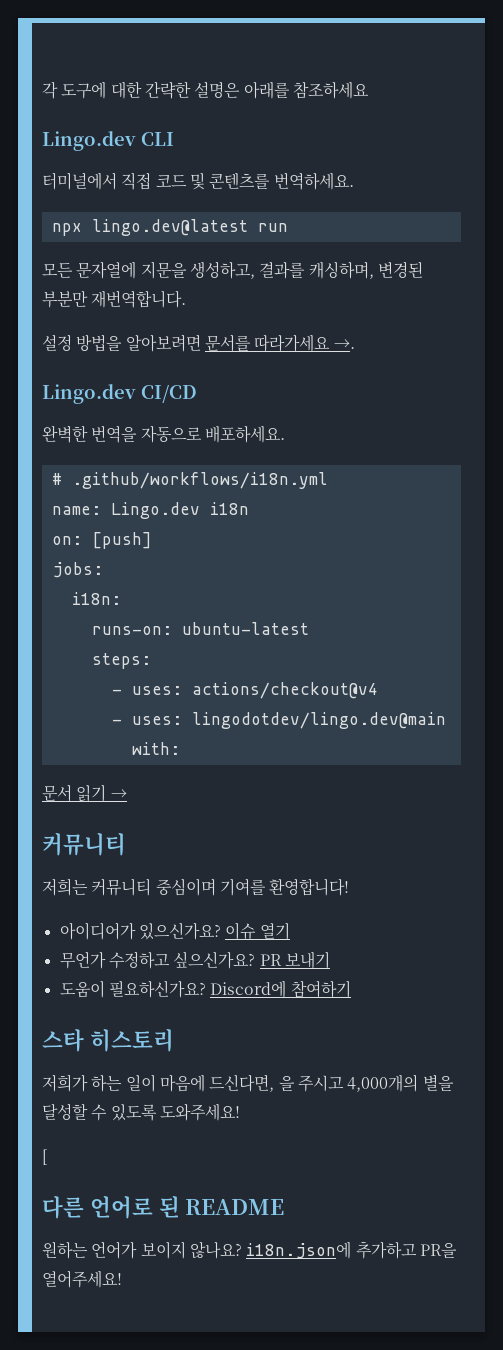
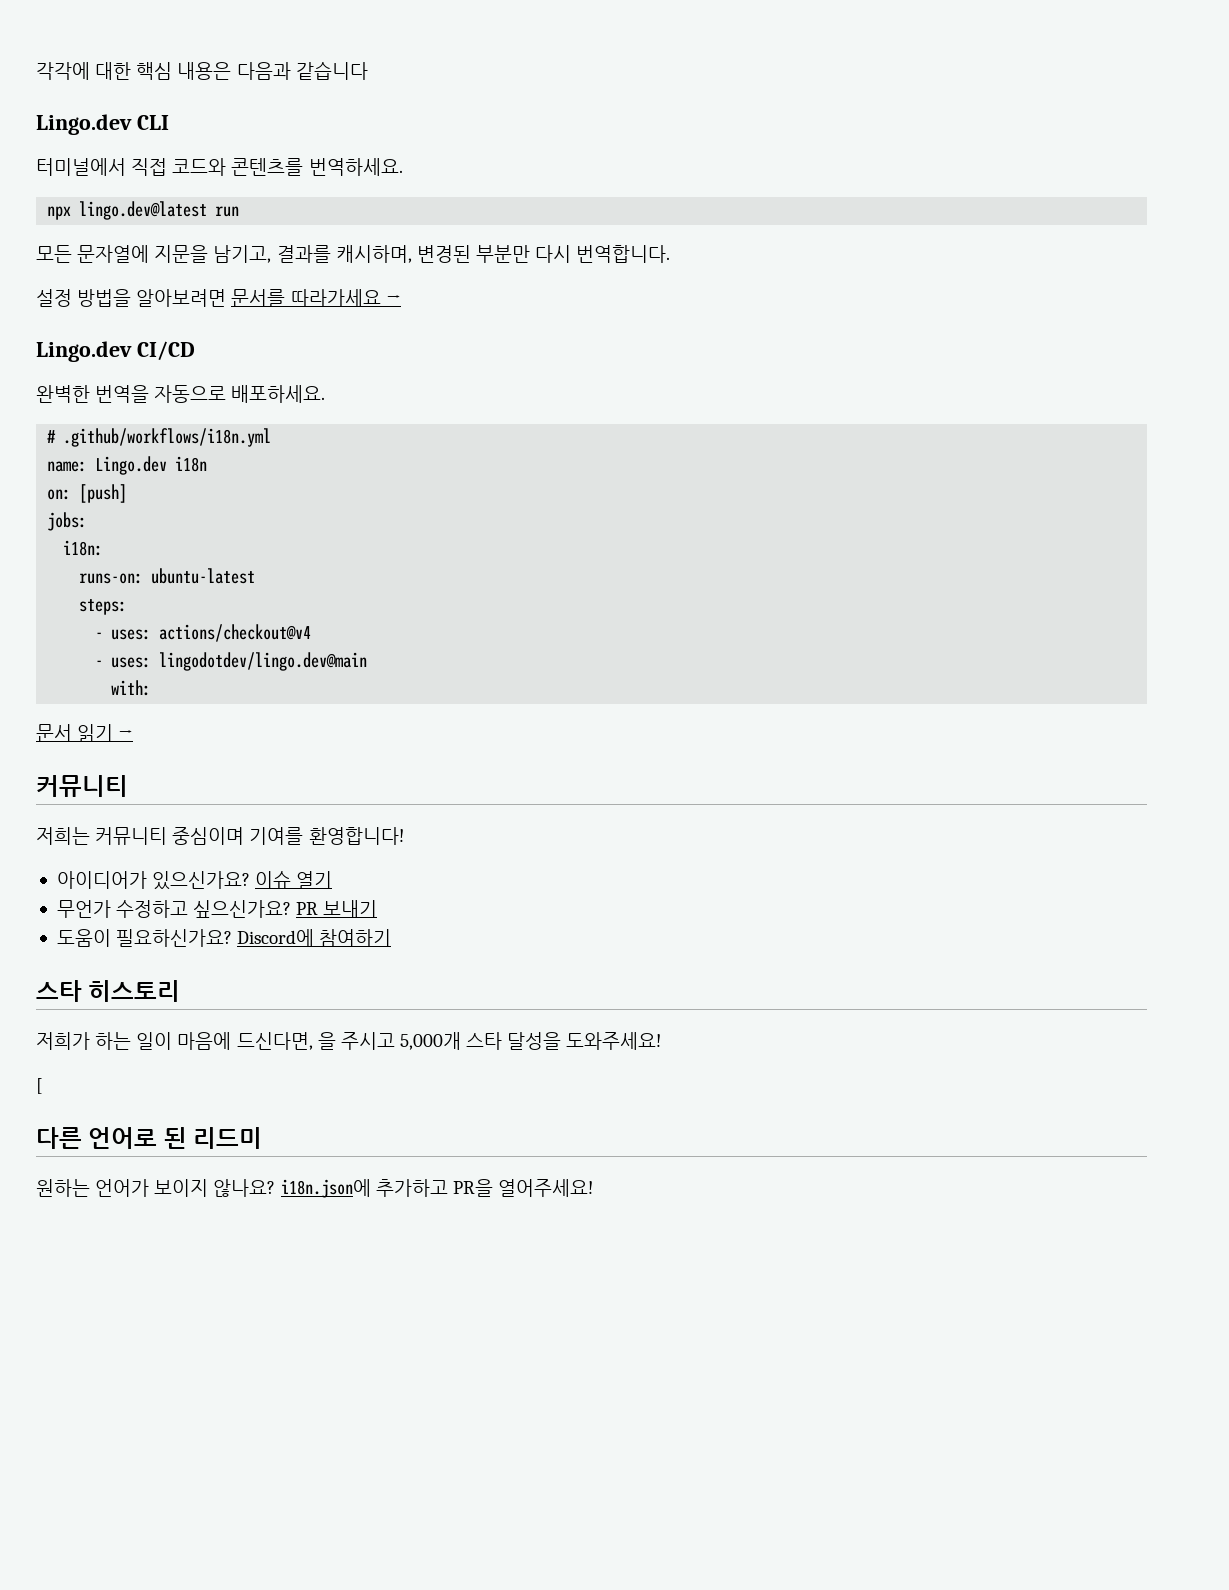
[42,81,369,99] 각 도구에 대한 간략한 설명은 아래를 참조하세요 -> [36,61,368,80] 각각에 대한 핵심 내용은 다음과 같습니다
[155,172,205,190] 코드 및 -> [172,158,227,176] 코드와
[189,261,423,279] [42,290,187,308] 생성하고, 결과를 캐싱하며, 변경된 부분만 재번역합니다. -> [213,245,671,263] 남기고, 결과를 캐시하며, 변경된 부분만 다시 번역합니다.
[333,339,355,349] →. -> [385,294,401,304] →
[347,1074,454,1092] [42,1103,157,1121] 4,000개의 별을 달성할 수 있도록 -> [399,1032,562,1050] 5,000개 스타 달성을
[185,1199,285,1215] README -> [193,1127,263,1149] 리드미

